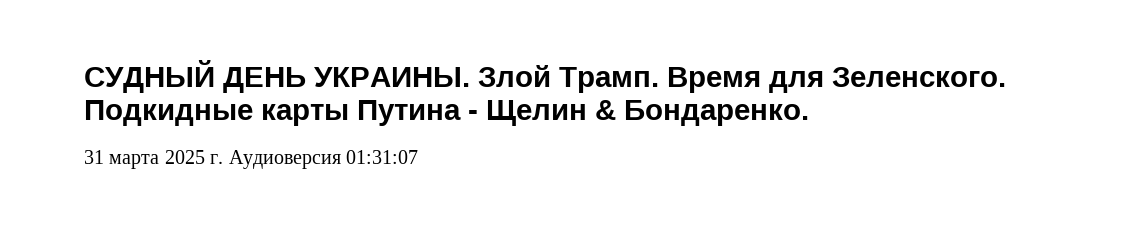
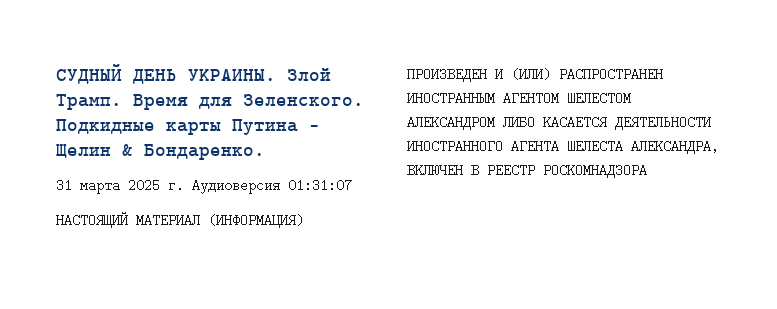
(418, 157) none -> [56,212,304,228] [407,66,663,82] [407,90,631,106] [407,114,711,130] [407,138,719,154] [407,162,647,178] // НАСТОЯЩИЙ МАТЕРИАЛ (ИНФОРМАЦИЯ) ПРОИЗВЕДЕН И (ИЛИ) РАСПРОСТРАНЕН ИНОСТРАННЫМ АГЕНТОМ ШЕЛЕСТОМ АЛЕКСАНДРОМ ЛИБО КАСАЕТСЯ ДЕЯТЕЛЬНОСТИ ИНОСТРАННОГО АГЕНТА ШЕЛЕСТА АЛЕКСАНДРА, ВКЛЮЧЕН В РЕЕСТР РОСКОМНАДЗОРА

